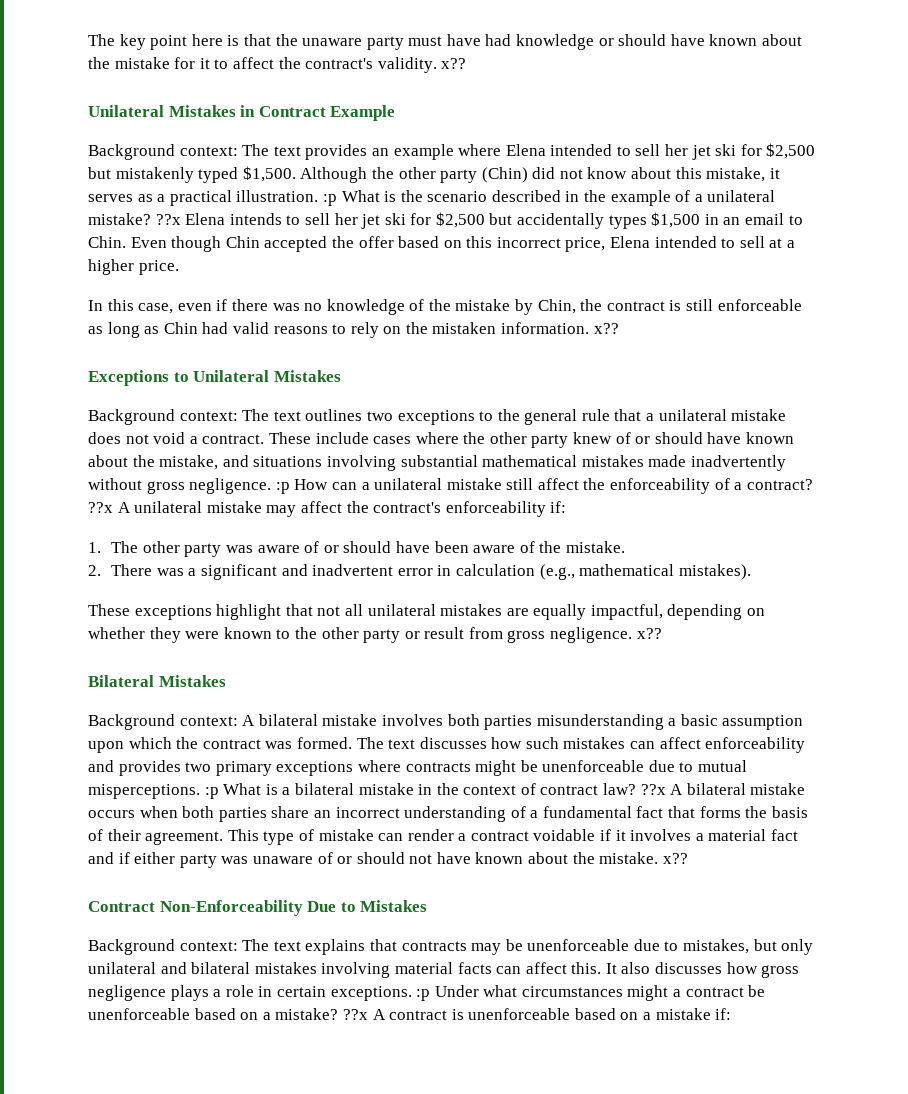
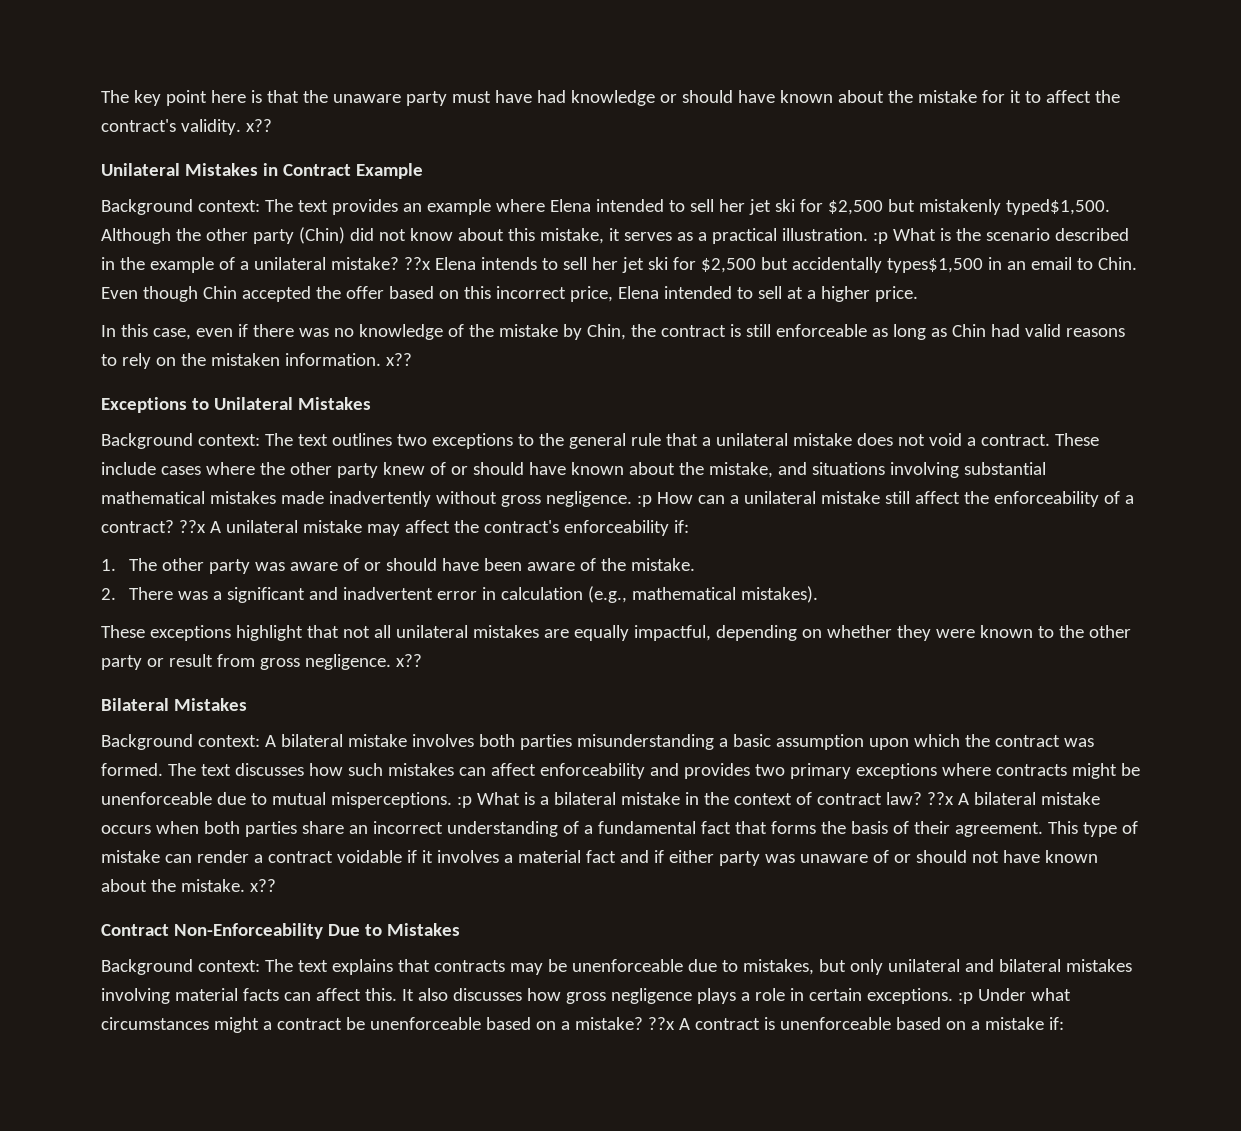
[198,166,296,183] typed $1,500. -> [1005,199,1110,215] typed$1,500.
[608,212,701,229] types $1,500 -> [886,258,983,273] types$1,500

